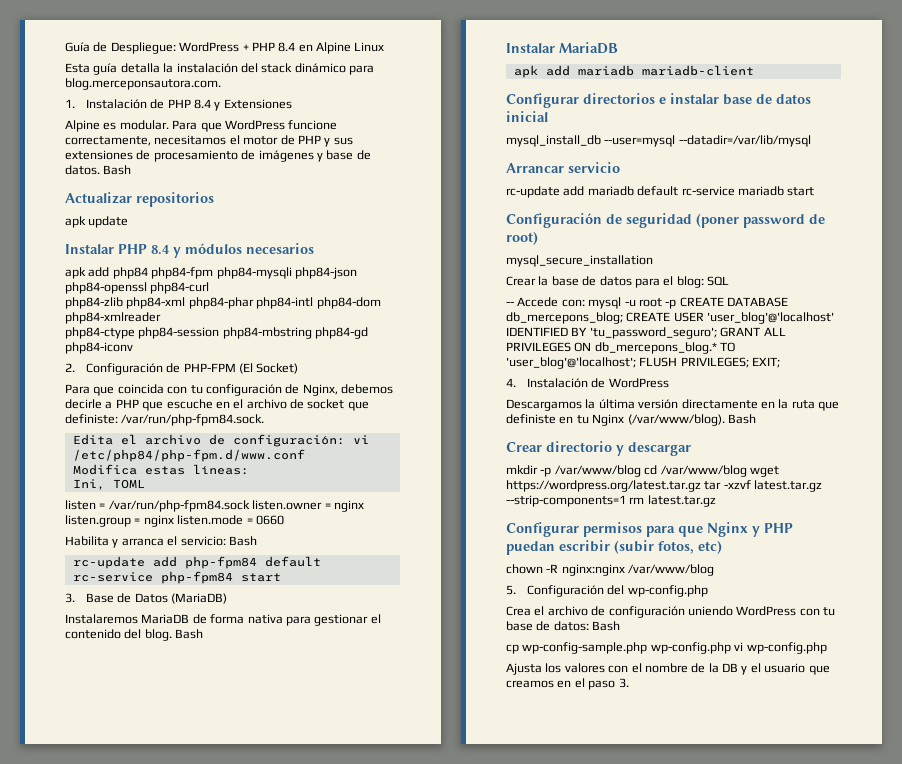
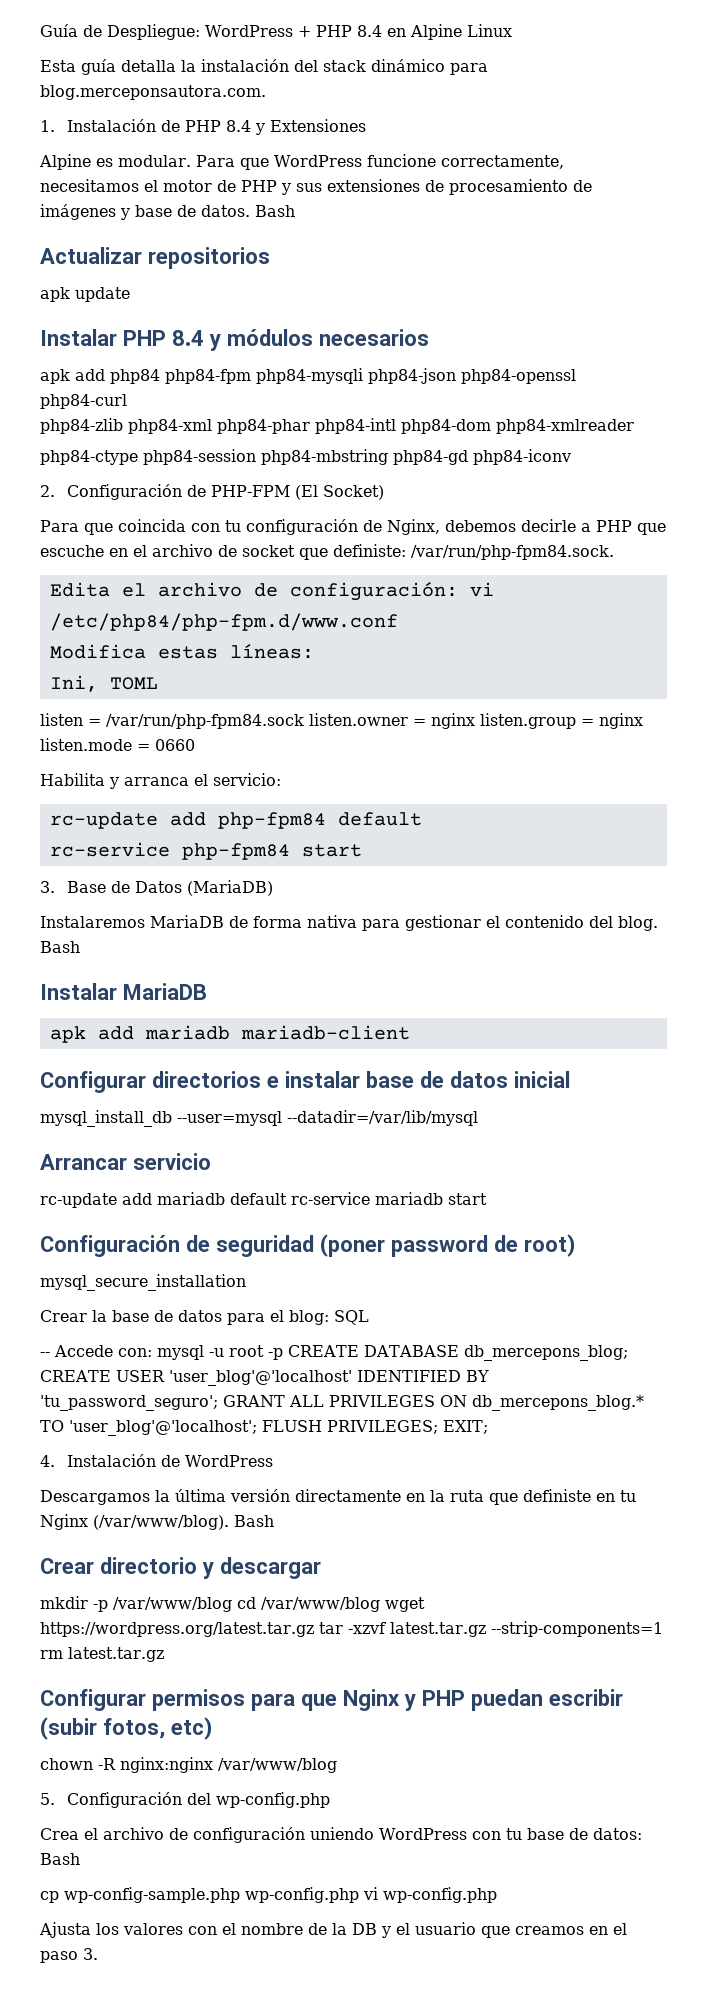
[228,536,257,546] Bash -> (281, 779) none

